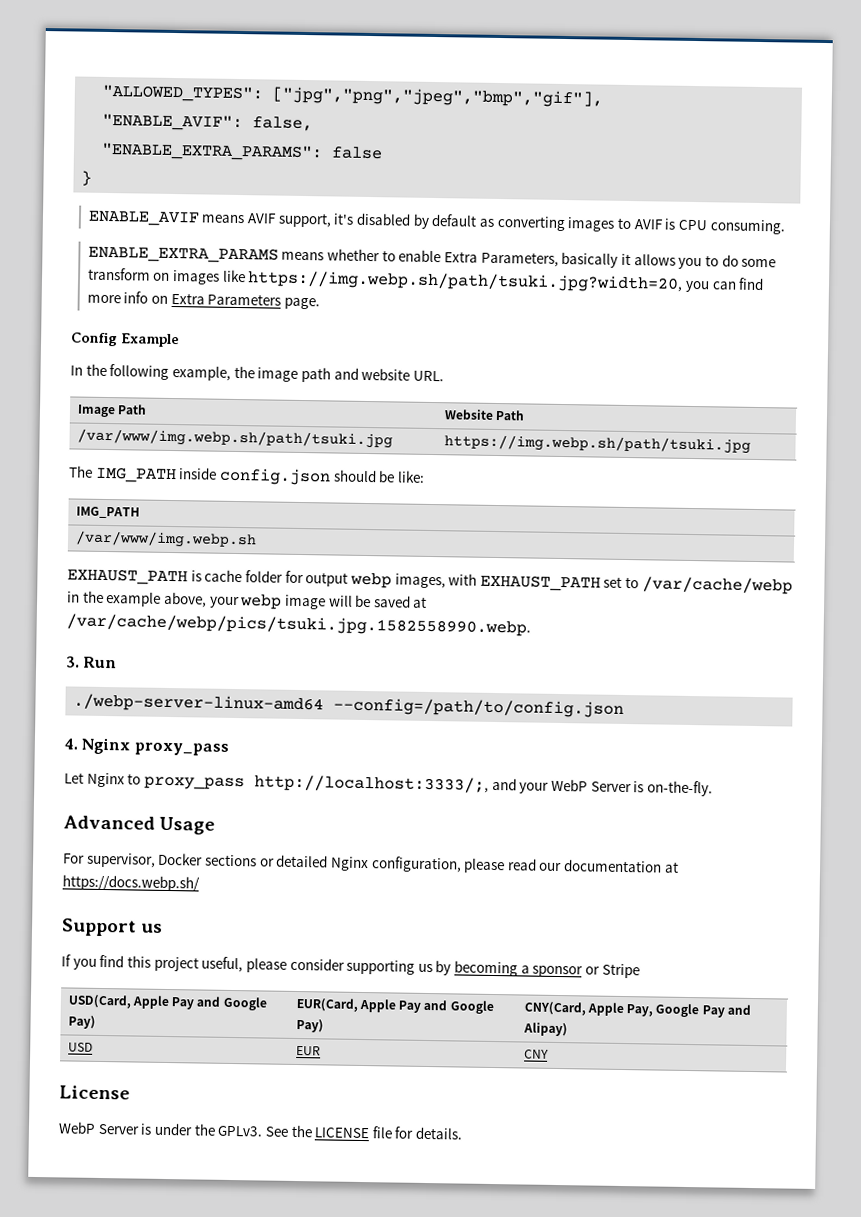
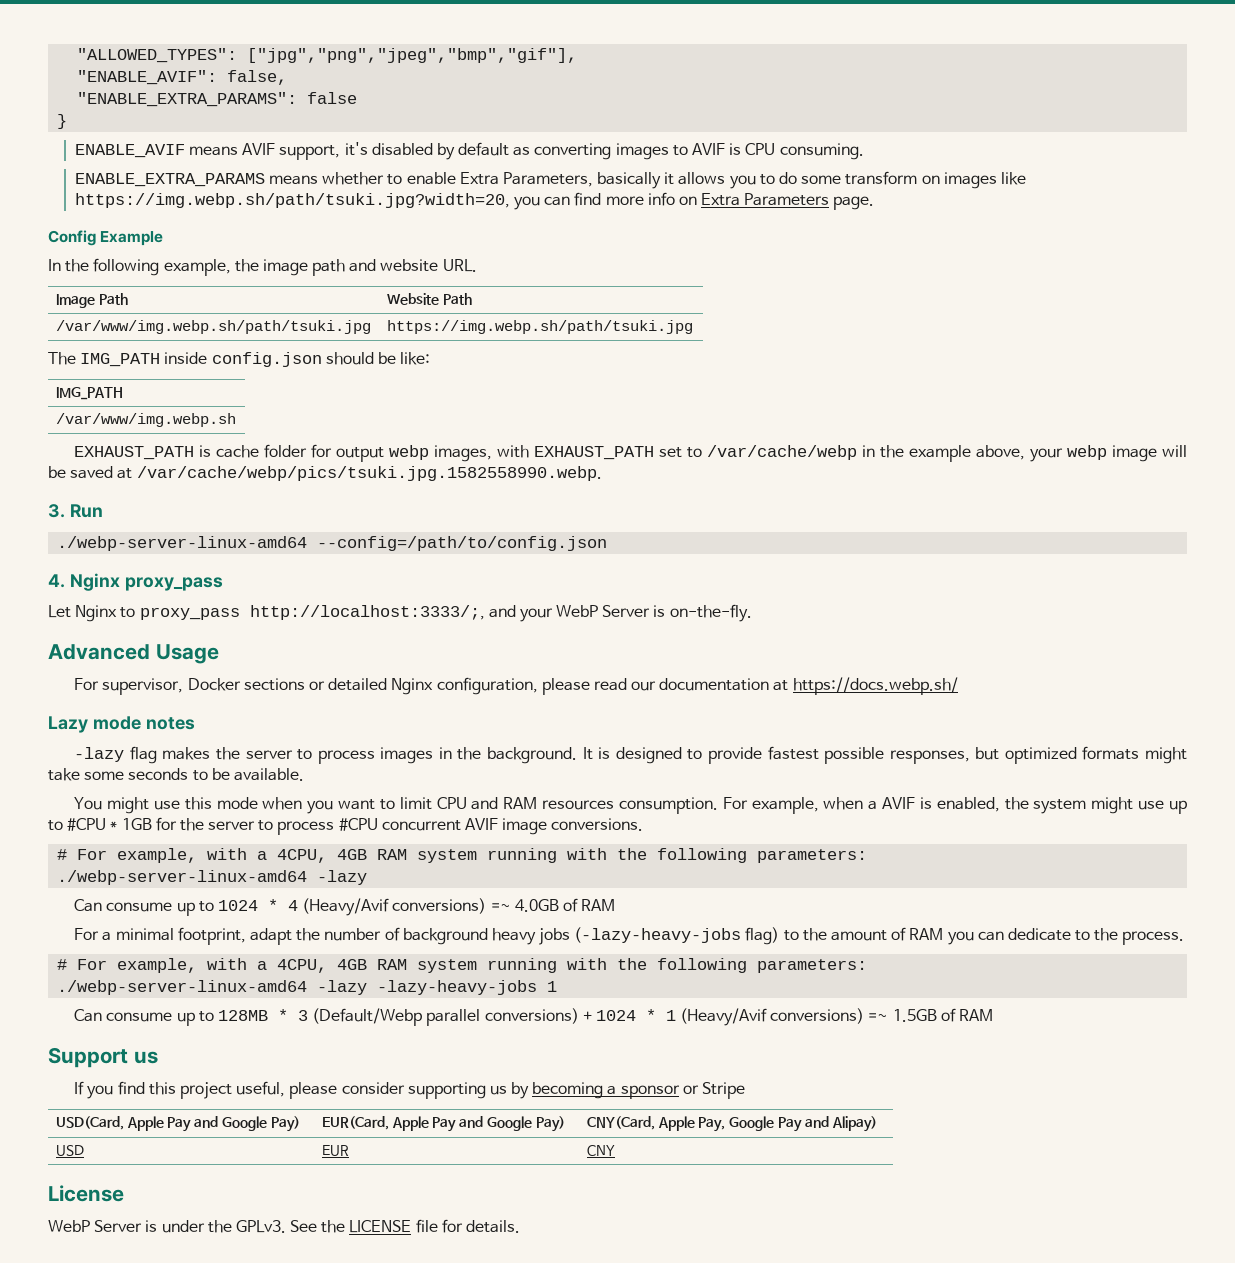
(200, 883) none -> [48,716,195,733] [74,746,1187,764] [48,768,304,781] [74,797,1187,814] [48,817,644,835] [57,848,868,863] [57,870,368,885] [74,898,616,916] [74,927,1185,945] [57,958,868,973] [57,980,558,995] [74,1008,994,1026] // Lazy mode notes // -lazy flag makes the server to process images in the background. It is designed to provide fastest possible responses, but optimized formats might take some seconds to be available. // You might use this mode when you want to limit CPU and RAM resources consumption. For example, when a AVIF is enabled, the system might use up to #CPU * 1GB for the server to process #CPU concurrent AVIF image conversions. // # For example, with a 4CPU, 4GB RAM system running with the following parameters: // ./webp-server-linux-amd64 -lazy // Can consume up to 1024 * 4 (Heavy/Avif conversions) =~ 4.0GB of RAM // For a minimal footprint, adapt the number of background heavy jobs (-lazy-heavy-jobs flag) to the amount of RAM you can dedicate to the process. // # For example, with a 4CPU, 4GB RAM system running with the following parameters: // ./webp-server-linux-amd64 -lazy -lazy-heavy-jobs 1 // Can consume up to 128MB * 3 (Default/Webp parallel conversions) + 1024 * 1 (Heavy/Avif conversions) =~ 1.5GB of RAM

